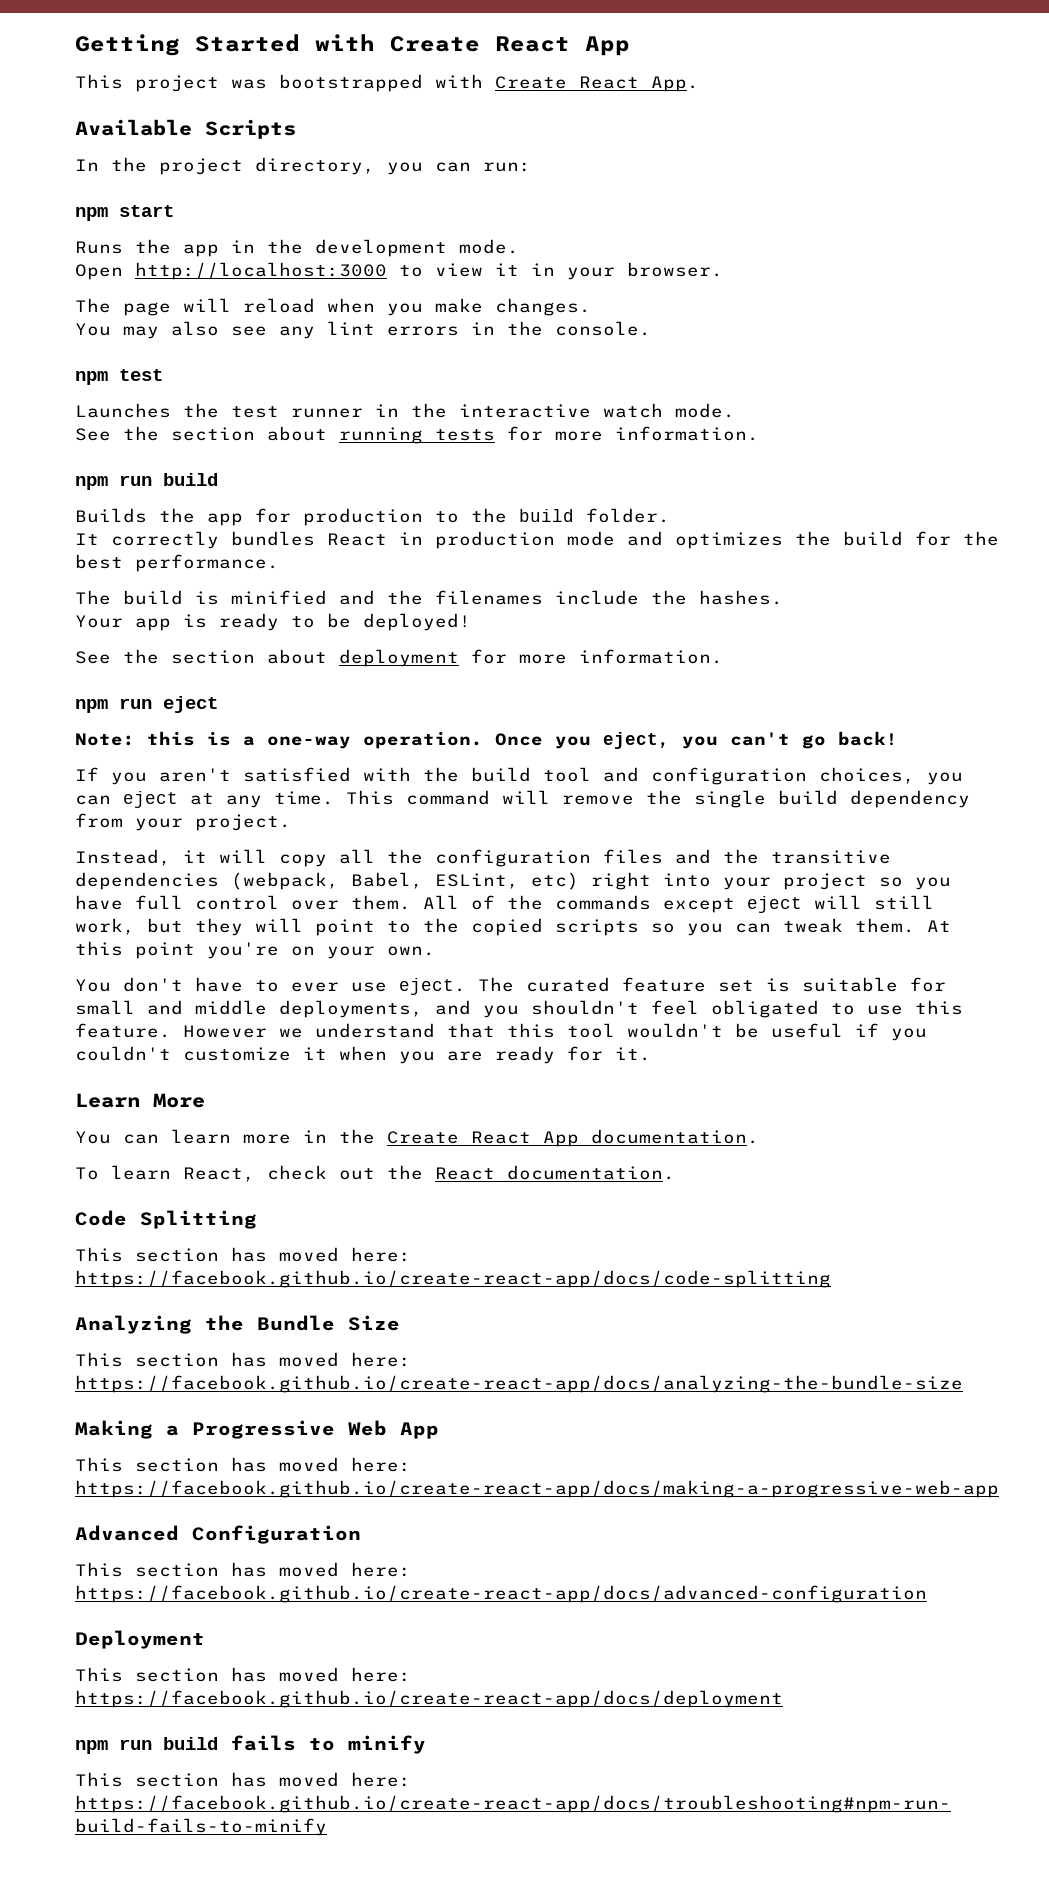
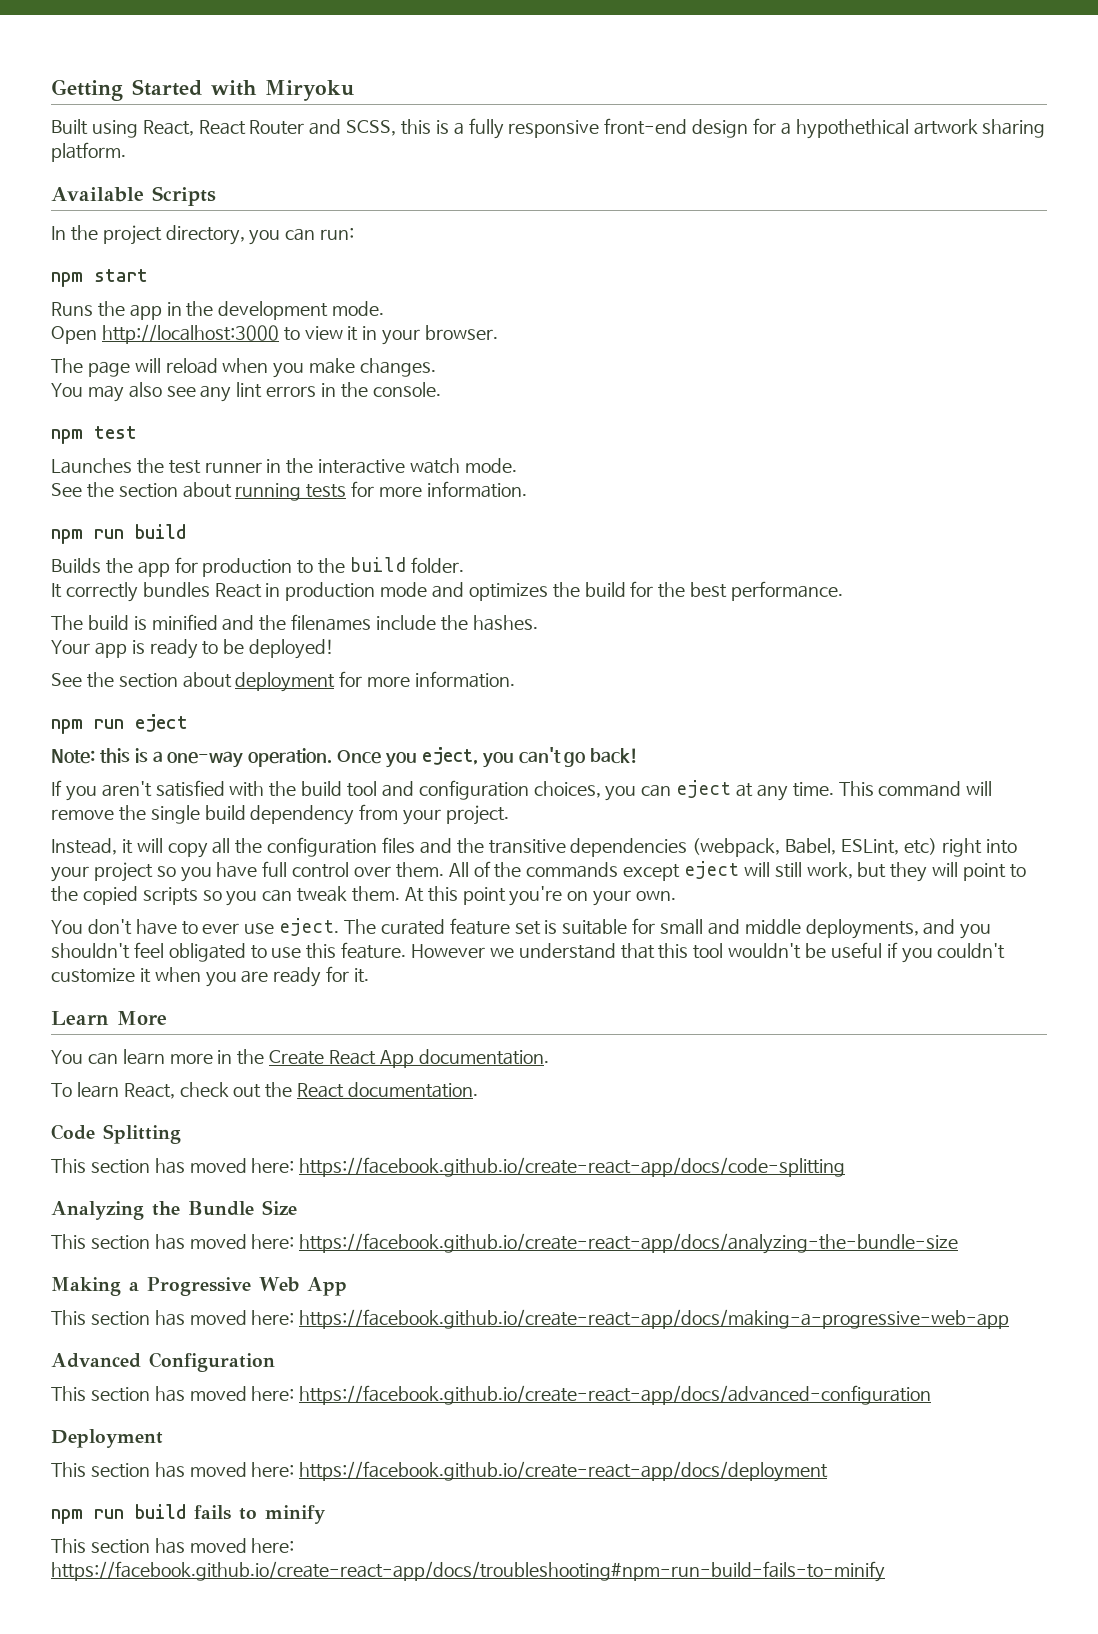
[390,36,630,56] [75,74,699,92] Create React App // This project was bootstrapped with Create React App. -> [265,80,354,101] [51,118,1046,139] [51,142,126,162] Miryoku // Built using React, React Router and SCSS, this is a fully responsive front-end design for a hypothethical artwork sharing platform.

